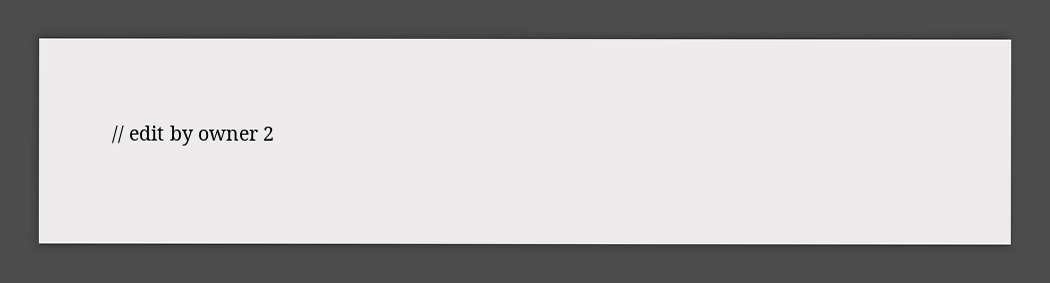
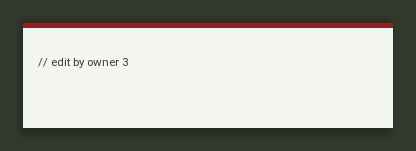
[263,126,276,141] 2 -> [122,58,129,66] 3

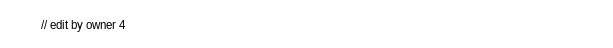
[122,58,129,66] 3 -> [119,20,127,29] 4

